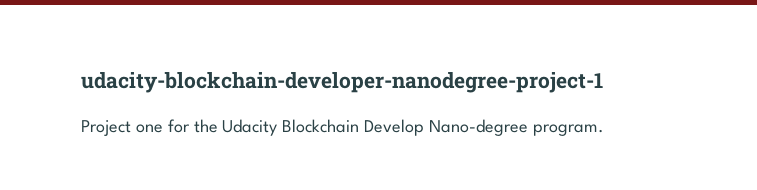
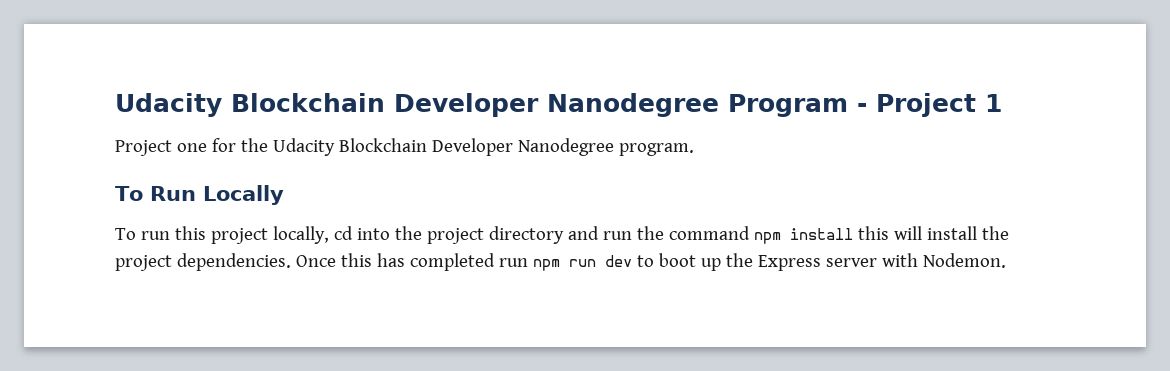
[81,72,603,93] udacity-blockchain-developer-nanodegree-project-1 -> [115,93,1002,117] Udacity Blockchain Developer Nanodegree Program - Project 1
[364,119,529,136] Develop Nano-degree -> [431,138,614,156] Developer Nanodegree
(604, 130) none -> [115,185,284,205] [115,226,1009,244] [115,253,1006,271] // To Run Locally // To run this project locally, cd into the project directory and run the command npm install this will install the project dependencies. Once this has completed run npm run dev to boot up the Express server with Nodemon.

